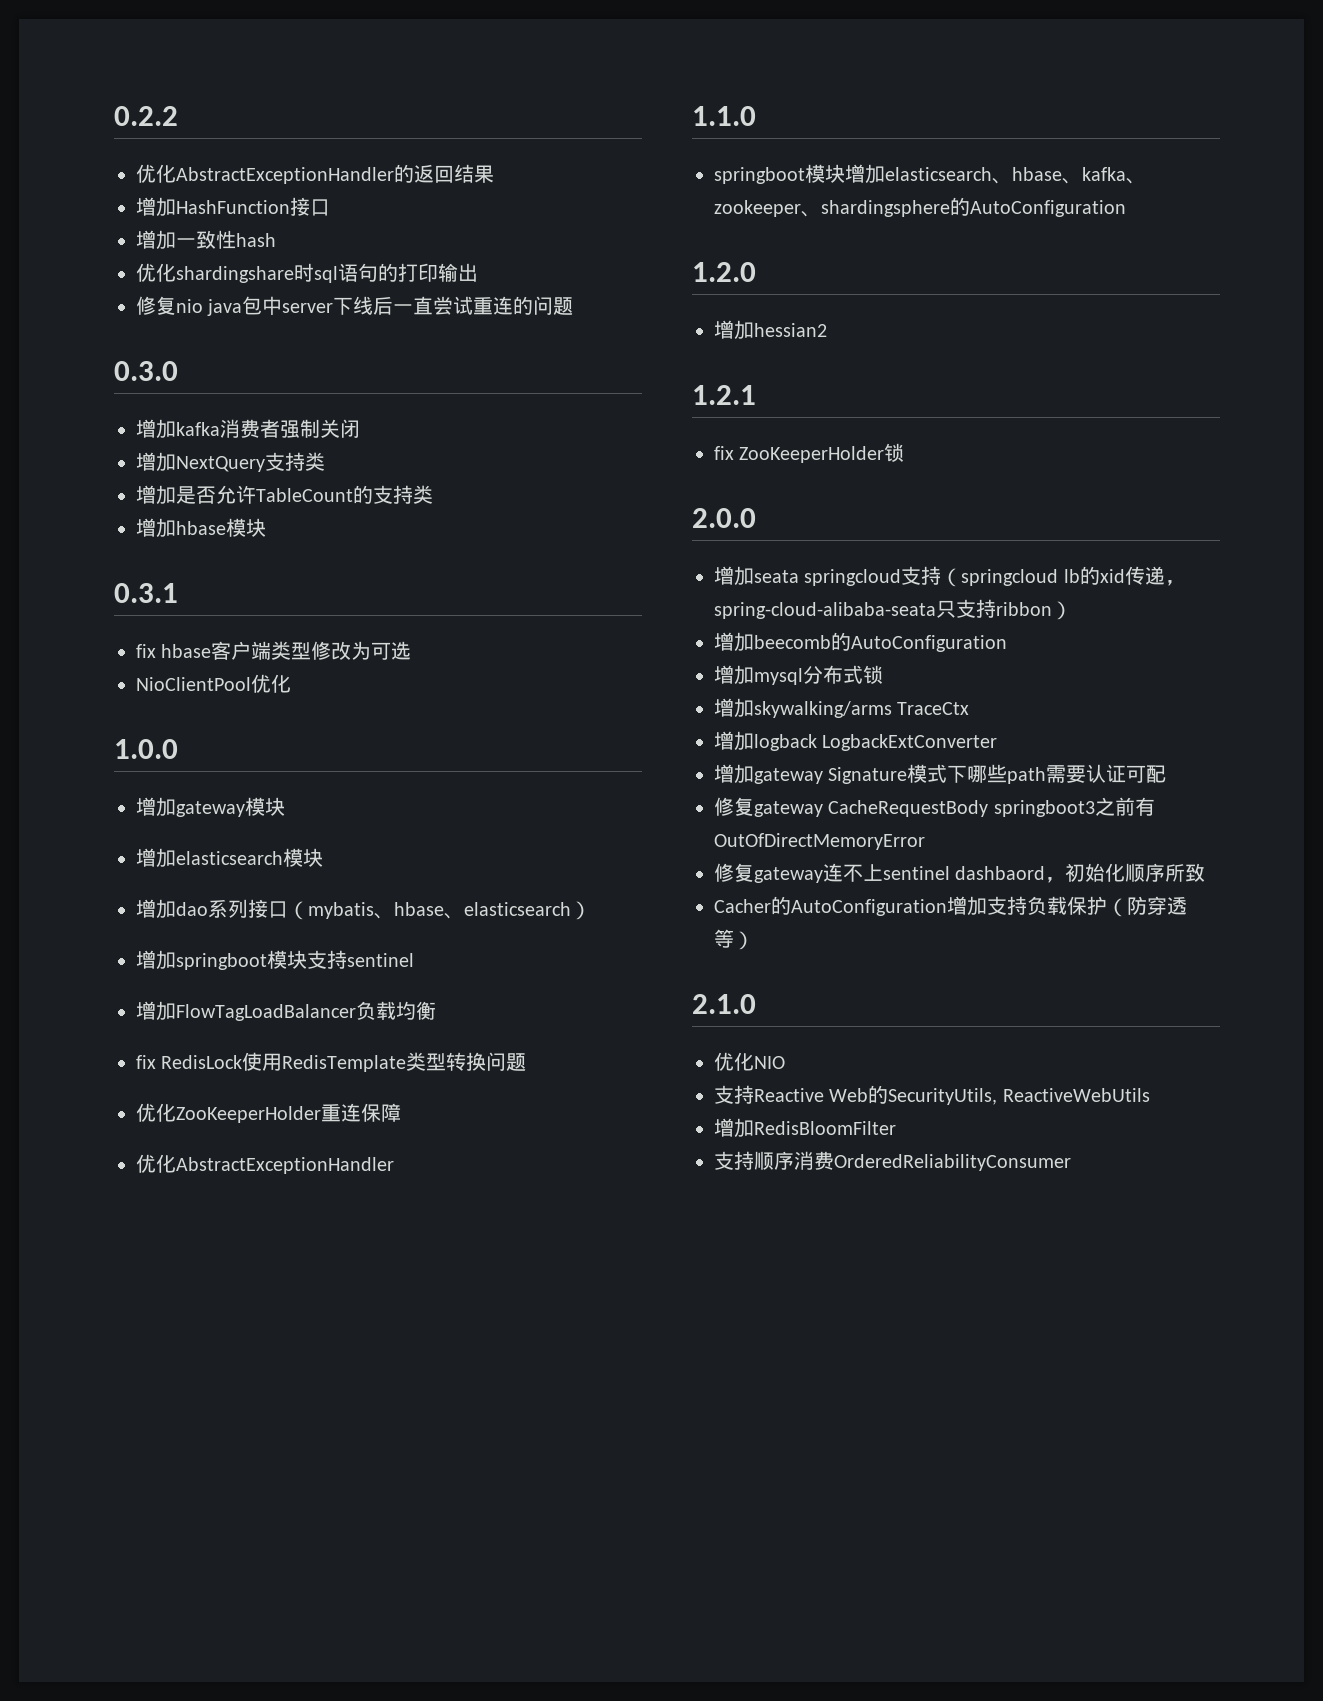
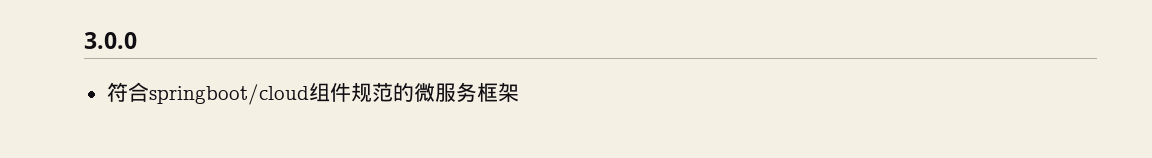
[114,106,178,126] [136,164,494,184] [136,197,330,217] [136,230,276,250] [136,263,478,283] [136,296,574,316] [114,361,178,381] [136,419,360,439] [136,452,325,472] [136,485,433,505] [136,518,266,538] [114,583,178,603] [136,641,412,660] [136,674,291,693] [114,739,178,759] [136,797,285,817] [136,848,323,868] [136,899,591,920] [136,950,414,970] [136,1001,436,1021] [136,1052,527,1072] [136,1103,401,1123] [136,1154,394,1174] [692,106,756,126] [714,164,1146,184] [714,197,1126,217] [692,262,756,282] [714,320,827,340] [692,385,756,405] [714,443,905,463] [692,508,756,528] [714,566,1185,587] [714,599,1072,620] [714,632,1007,652] [714,665,883,685] [714,698,970,718] [714,731,998,751] [714,764,1167,784] [714,797,1155,817] [714,833,925,850] [714,863,1206,883] [714,896,1187,917] [714,929,754,950] [692,994,756,1014] [714,1052,785,1071] [714,1085,1150,1105] [714,1118,896,1138] [714,1151,1071,1171] 0.2.2 // 优化AbstractExceptionHandler的返回结果 // 增加HashFunction接口 // 增加一致性hash // 优化shardingshare时sql语句的打印输出 // 修复nio java包中server下线后一直尝试重连的问题 // 0.3.0 // 增加kafka消费者强制关闭 // 增加NextQuery支持类 // 增加是否允许TableCount的支持类 // 增加hbase模块 // 0.3.1 // fix hbase客户端类型修改为可选 // NioClientPool优化 // 1.0.0 // 增加gateway模块 // 增加elasticsearch模块 // 增加dao系列接口（mybatis、hbase、elasticsearch） // 增加springboot模块支持sentinel // 增加FlowTagLoadBalancer负载均衡 // fix RedisLock使用RedisTemplate类型转换问题 // 优化ZooKeeperHolder重连保障 // 优化AbstractExceptionHandler // 1.1.0 // springboot模块增加elasticsearch、hbase、kafka、zookeeper、shardingsphere的AutoConfiguration // 1.2.0 // 增加hessian2 // 1.2.1 // fix ZooKeeperHolder锁 // 2.0.0 // 增加seata springcloud支持（springcloud lb的xid传递，spring-cloud-alibaba-seata只支持ribbon） // 增加beecomb的AutoConfiguration // 增加mysql分布式锁 // 增加skywalking/arms TraceCtx // 增加logback LogbackExtConverter // 增加gateway Signature模式下哪些path需要认证可配 // 修复gateway CacheRequestBody springboot3之前有OutOfDirectMemoryError // 修复gateway连不上sentinel dashbaord，初始化顺序所致 // Cacher的AutoConfiguration增加支持负载保护（防穿透等） // 2.1.0 // 优化NIO // 支持Reactive Web的SecurityUtils, ReactiveWebUtils // 增加RedisBloomFilter // 支持顺序消费OrderedReliabilityConsumer -> [84,32,137,49] [106,82,519,105] 3.0.0 // 符合springboot/cloud组件规范的微服务框架

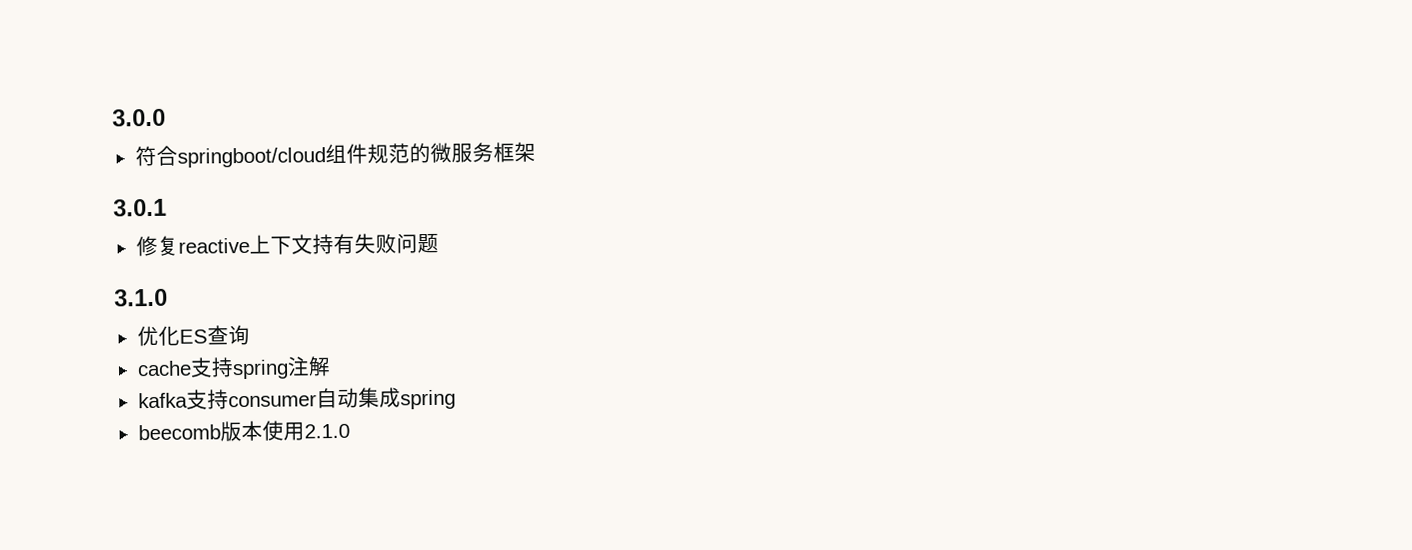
(519, 92) none -> [113,198,167,217] [135,233,439,257] [114,288,168,307] [136,324,250,347] [136,356,331,380] [137,387,456,410] [137,420,350,442] // 3.0.1 // 修复reactive上下文持有失败问题 // 3.1.0 // 优化ES查询 // cache支持spring注解 // kafka支持consumer自动集成spring // beecomb版本使用2.1.0

